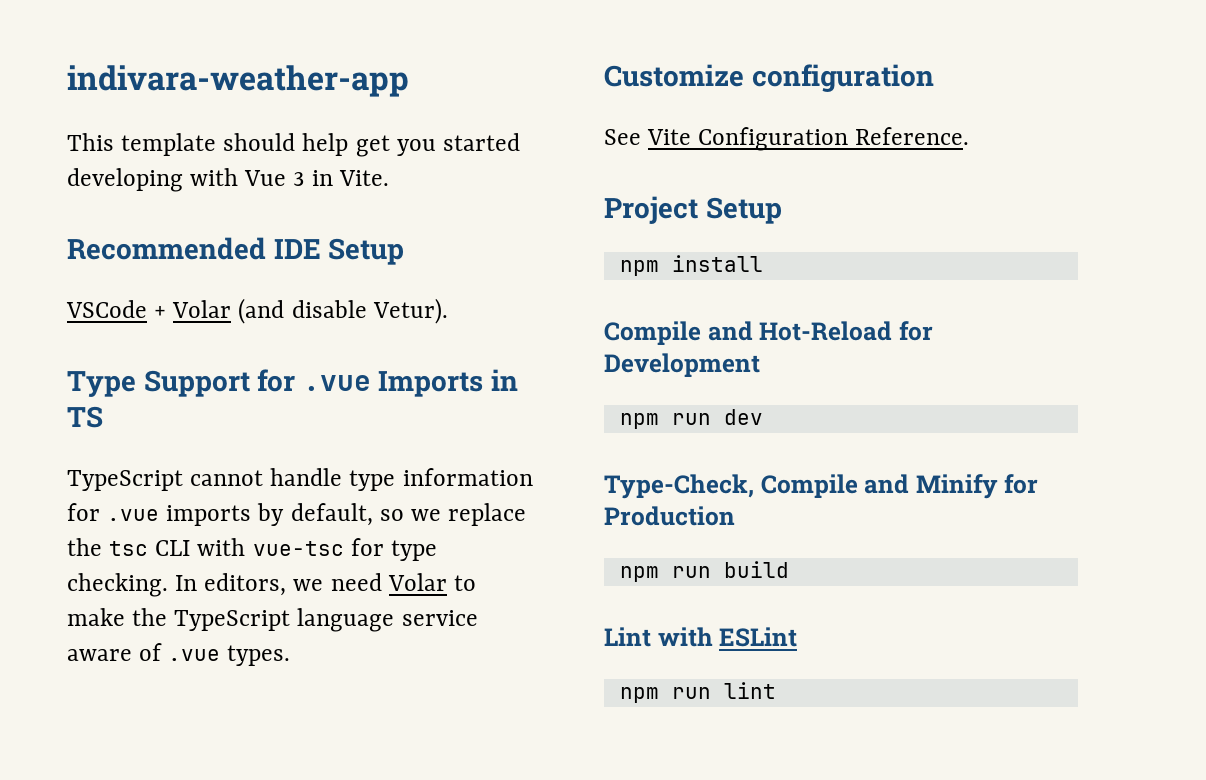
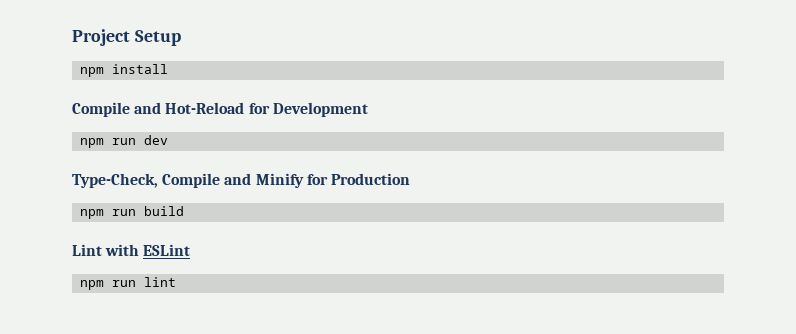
[67,65,409,97] [67,133,520,157] [67,168,389,192] [67,237,405,265] [66,298,448,324] [67,369,518,397] [67,406,103,428] [67,468,533,491] [67,503,527,526] [67,538,437,561] [67,573,476,597] [67,608,478,632] [67,643,291,666] [604,64,934,92] [604,127,970,151] indivara-weather-app // This template should help get you started developing with Vue 3 in Vite. // Recommended IDE Setup // VSCode + Volar (and disable Vetur). // Type Support for .vue Imports in TS // TypeScript cannot handle type information for .vue imports by default, so we replace the tsc CLI with vue-tsc for type checking. In editors, we need Volar to make the TypeScript language service aware of .vue types. // Customize configuration // See Vite Configuration Reference. // -> (72, 37) none

